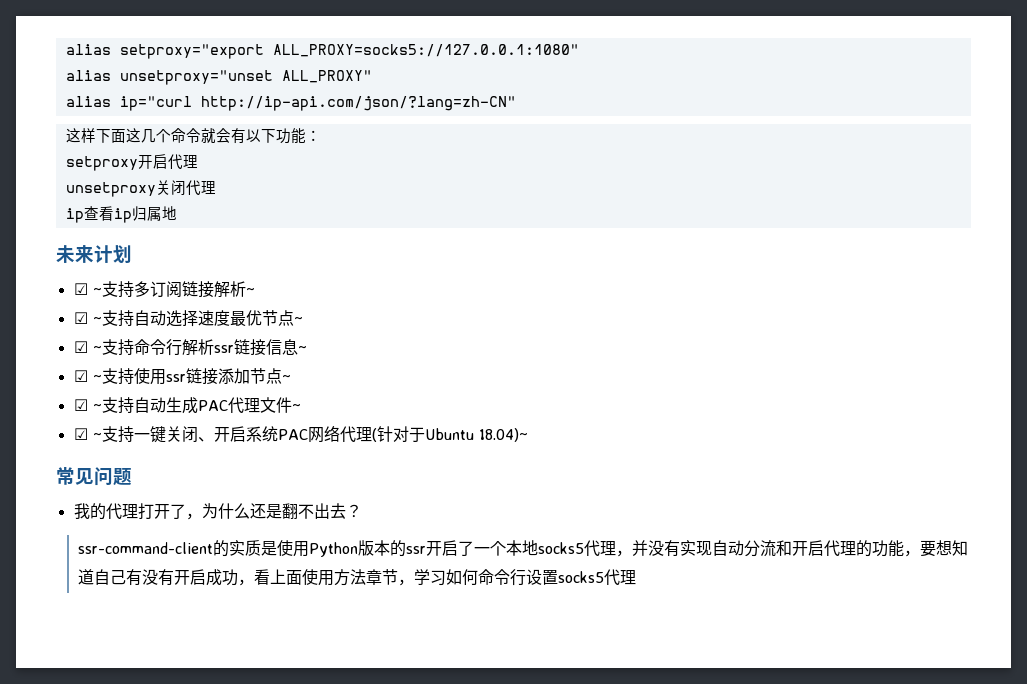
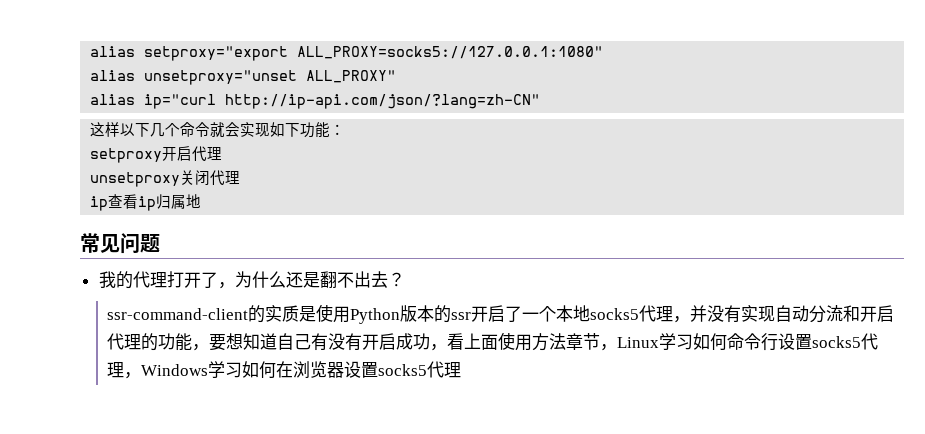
[95,128,141,143] 下面这 -> [120,123,151,137] 以下
[230,128,261,144] 有以 -> [240,122,286,137] 实现如
[56,245,132,263] [73,281,255,298] [73,310,303,327] [73,339,307,356] [73,368,291,385] [73,397,301,414] [73,425,528,443] // 未来计划 // ☑ ~支持多订阅链接解析~ // ☑ ~支持自动选择速度最优节点~ // ☑ ~支持命令行解析ssr链接信息~ // ☑ ~支持使用ssr链接添加节点~ // ☑ ~支持自动生成PAC代理文件~ // ☑ ~支持一键关闭、开启系统PAC网络代理(针对于Ubuntu 18.04)~ -> (202, 201) none
(415, 582) none -> [617,337,660,348] Linux
(637, 577) none -> [124,361,462,379] ，Windows学习如何在浏览器设置socks5代理

